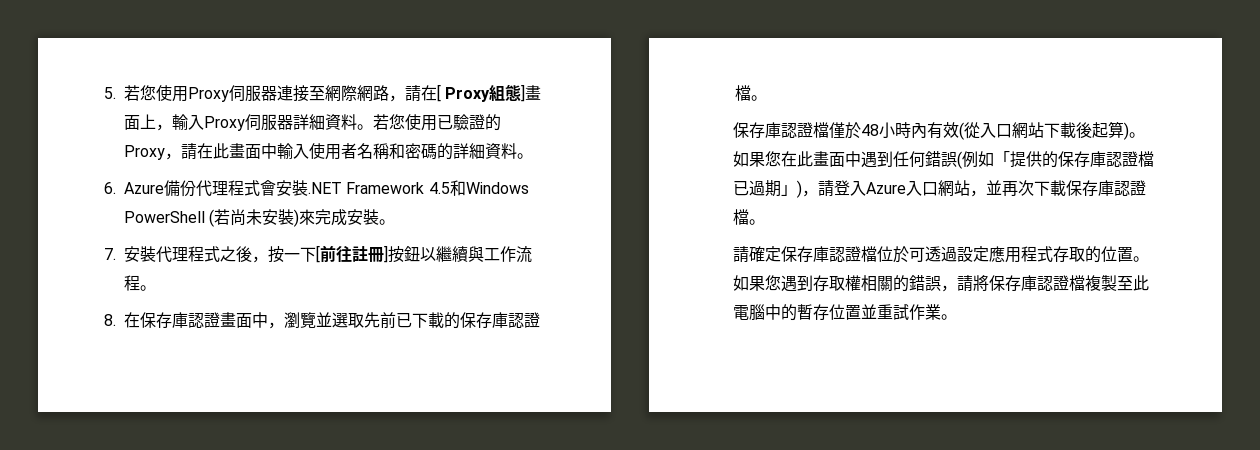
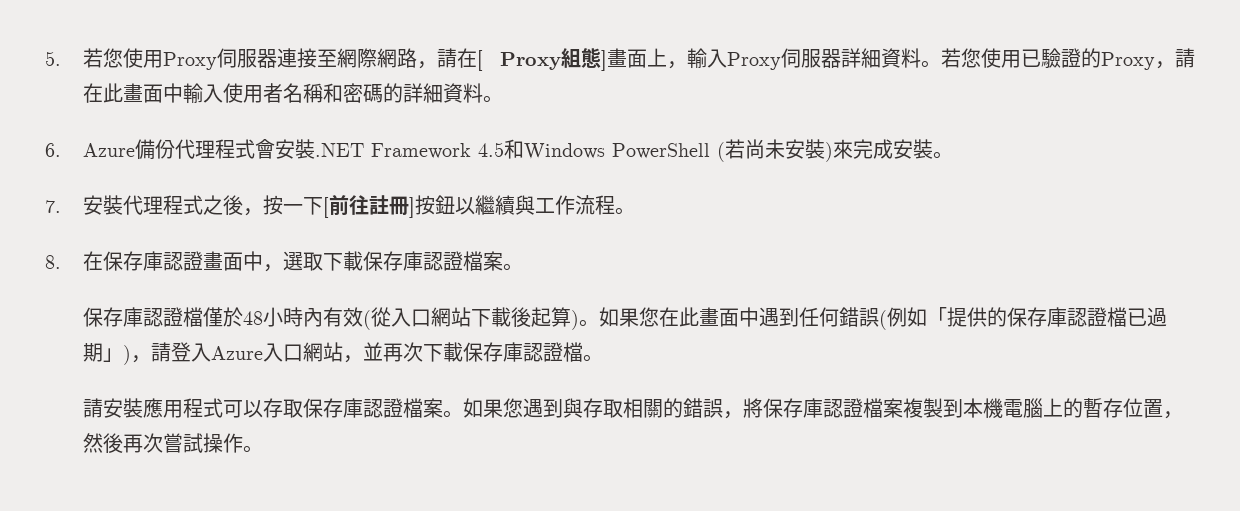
[284,312,540,329] [735,85,751,101] 瀏覽並選取先前已下載的保存庫認證檔 -> [282,251,503,271] 選取下載保存庫認證檔案
[749,246,1134,263] 確定保存庫認證檔位於可透過設定應用程式存取的位置 -> [102,398,443,418] 安裝應用程式可以存取保存庫認證檔案
[813,275,862,291] 存取權 -> [562,398,623,418] 與存取
[957,275,974,292] 請 -> (743, 415) none
[1085,275,1150,291] [733,304,942,321] 複製至此電腦中的暫存位置並重試作業 -> [882,398,1183,419] [82,433,243,453] 案複製到本機電腦上的暫存位置，然後再次嘗試操作

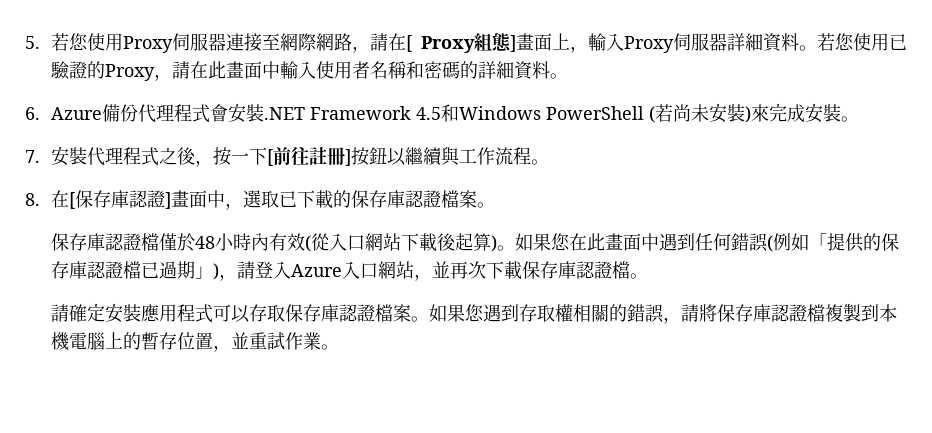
[102,251,203,271] 保存庫認證 -> [69,190,172,209] [保存庫認證]
[322,251,363,271] 下載 -> [279,190,352,209] 已下載的
(103, 408) none -> [69,303,106,322] 確定
[562,398,623,418] 與存取 -> [519,304,574,322] 存取權
(743, 415) none -> [681,304,700,322] 請
[882,398,903,418] 案 -> (826, 313) none
[82,433,243,453] 然後再次嘗試操作 -> [231,332,322,350] 並重試作業

